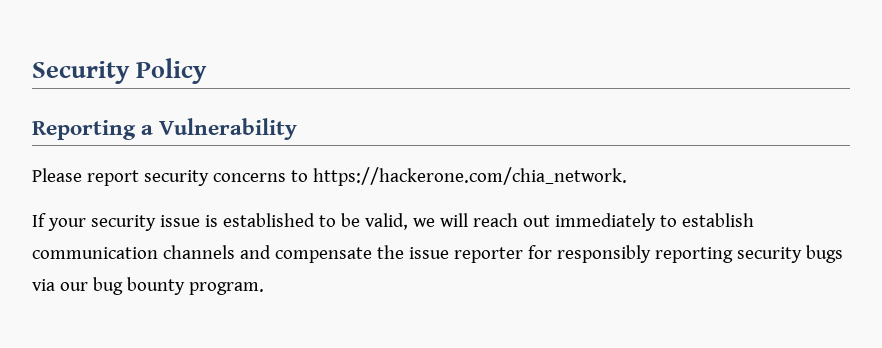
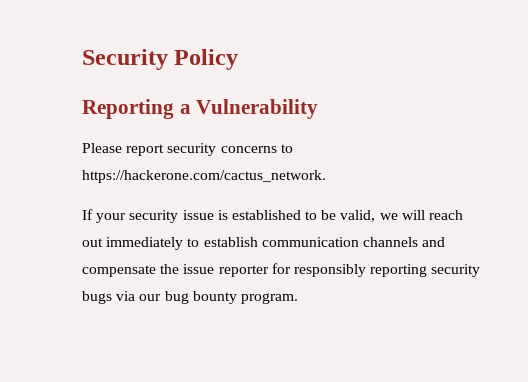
[312,167,627,186] https://hackerone.com/chia_network. -> [82,170,326,183] https://hackerone.com/cactus_network.

